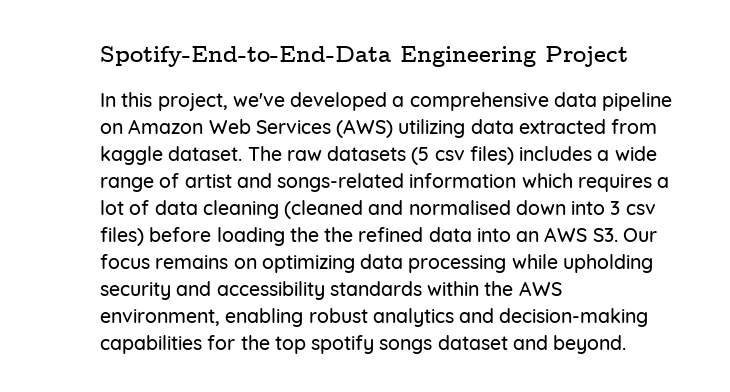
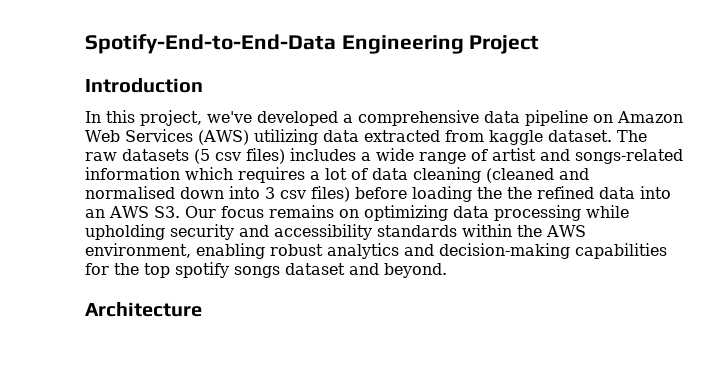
(628, 56) none -> [85,78,203,93] // Introduction
(627, 344) none -> [85,302,202,317] // Architecture

